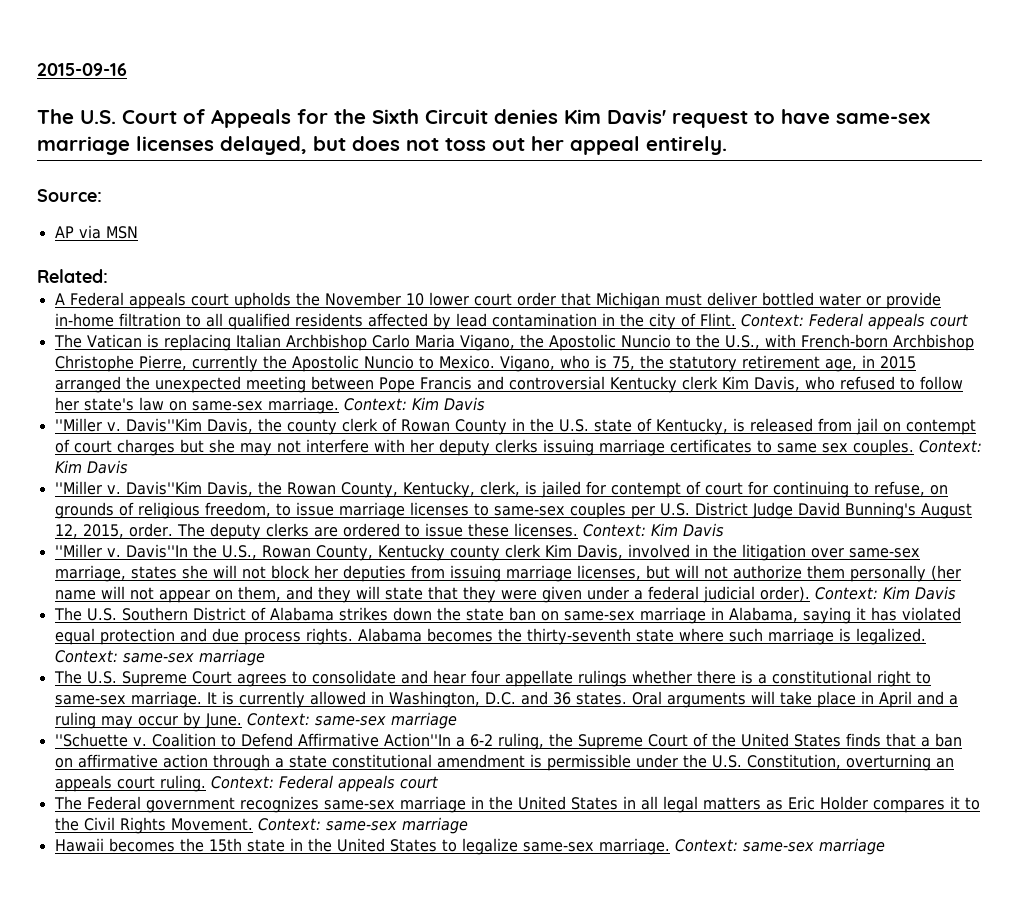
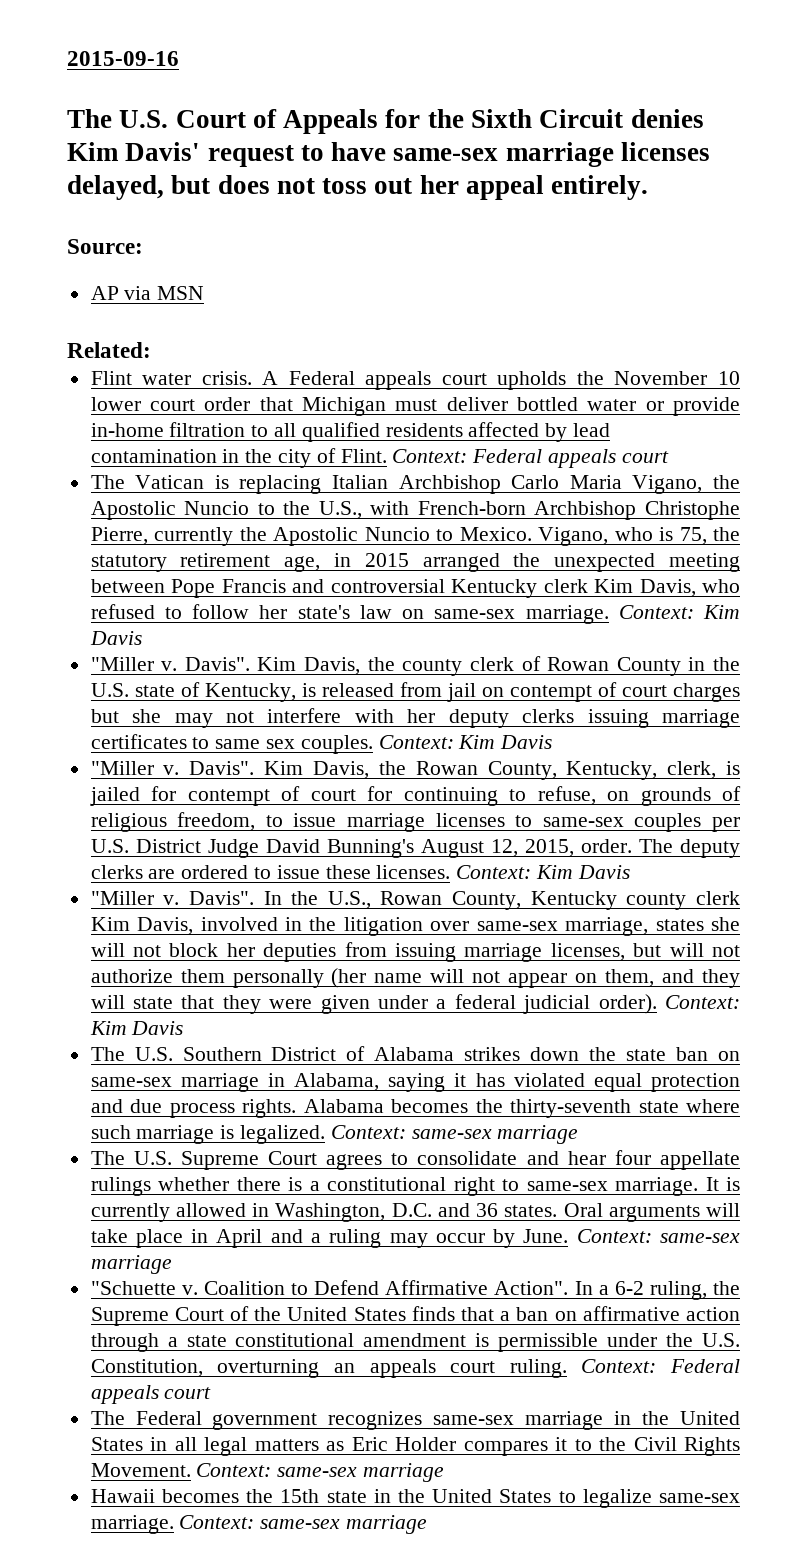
(108, 276) none -> [90,371,252,385] Flint water crisis.
[54,418,202,432] ''Miller v. Davis''Kim -> [90,657,297,671] "Miller v. Davis". Kim
[54,481,202,495] ''Miller v. Davis''Kim -> [90,761,304,775] "Miller v. Davis". Kim
[54,544,188,558] ''Miller v. Davis''In -> [90,891,282,905] "Miller v. Davis". In
[54,733,128,747] ''Schuette -> [90,1281,176,1295] "Schuette
[383,733,451,747] Action''In -> [494,1281,593,1295] Action". In

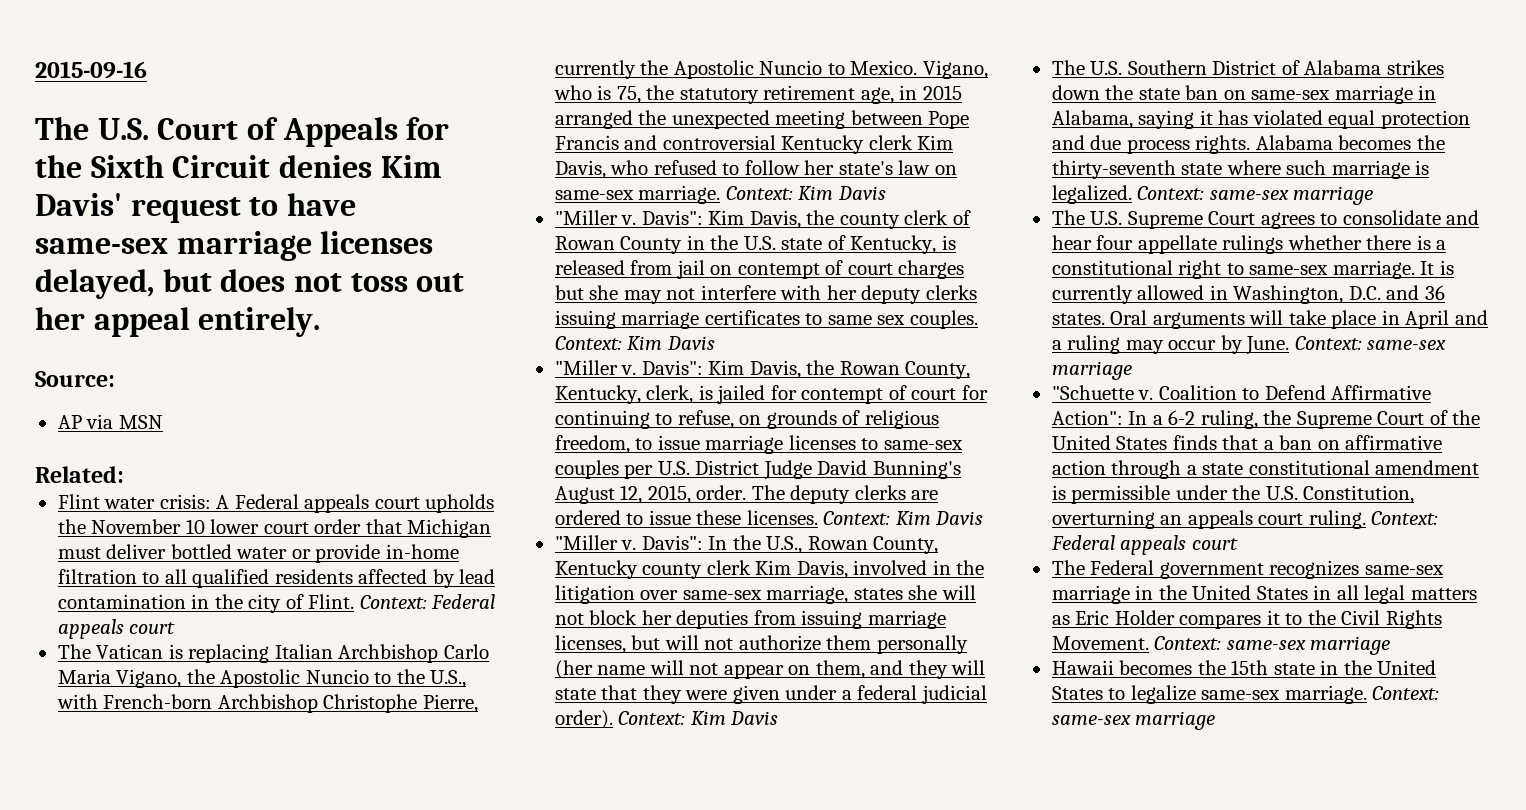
[201,371,252,385] crisis. -> [159,494,211,509] crisis:
[184,657,250,671] Davis". -> [641,210,703,225] Davis":
[189,761,255,775] Davis". -> [641,360,703,375] Davis":
[188,891,254,905] Davis". -> [641,535,703,550] Davis":
[494,1281,569,1295] Action". -> [1051,410,1123,425] Action":

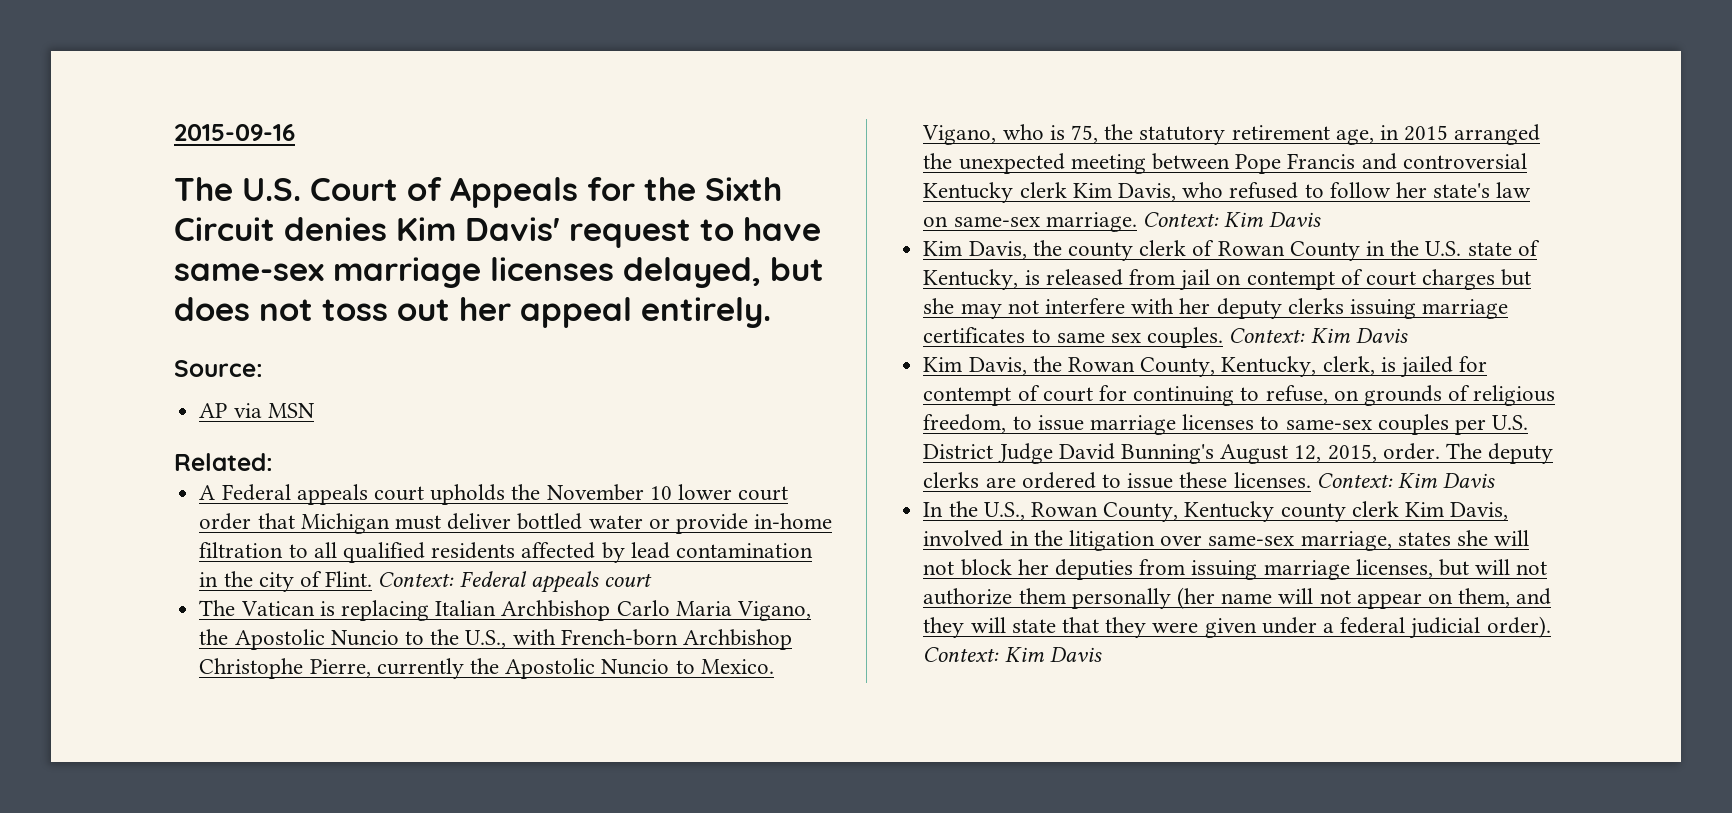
[57,494,211,509] Flint water crisis: -> (273, 462) none
[554,210,703,225] "Miller v. Davis": -> (1322, 219) none
[554,360,703,375] "Miller v. Davis": -> (1408, 335) none
[554,535,703,550] "Miller v. Davis": -> (1496, 480) none
[1051,60,1444,75] [1051,85,1437,104] [1051,110,1470,129] [1051,135,1445,154] [1051,160,1430,179] [1051,185,1374,205] [1051,210,1480,229] [1051,235,1447,254] [1051,260,1454,279] [1051,285,1445,304] [1051,310,1488,329] [1051,335,1447,355] [1051,361,1132,380] [1051,385,1432,400] [1051,410,1481,429] [1051,435,1443,450] [1051,460,1480,479] [1051,485,1415,504] [1051,510,1439,529] [1050,535,1238,555] [1051,560,1444,579] [1051,585,1477,604] [1051,610,1442,629] [1051,636,1391,655] [1051,660,1437,675] [1051,685,1440,704] [1051,711,1216,730] // The U.S. Southern District of Alabama strikes down the state ban on same-sex marriage in Alabama, saying it has violated equal protection and due process rights. Alabama becomes the thirty-seventh state where such marriage is legalized. Context: same-sex marriage // The U.S. Supreme Court agrees to consolidate and hear four appellate rulings whether there is a constitutional right to same-sex marriage. It is currently allowed in Washington, D.C. and 36 states. Oral arguments will take place in April and a ruling may occur by June. Context: same-sex marriage // "Schuette v. Coalition to Defend Affirmative Action": In a 6-2 ruling, the Supreme Court of the United States finds that a ban on affirmative action through a state constitutional amendment is permissible under the U.S. Constitution, overturning an appeals court ruling. Context: Federal appeals court // The Federal government recognizes same-sex marriage in the United States in all legal matters as Eric Holder compares it to the Civil Rights Movement. Context: same-sex marriage // Hawaii becomes the 15th state in the United States to legalize same-sex marriage. Context: same-sex marriage -> (1102, 654) none

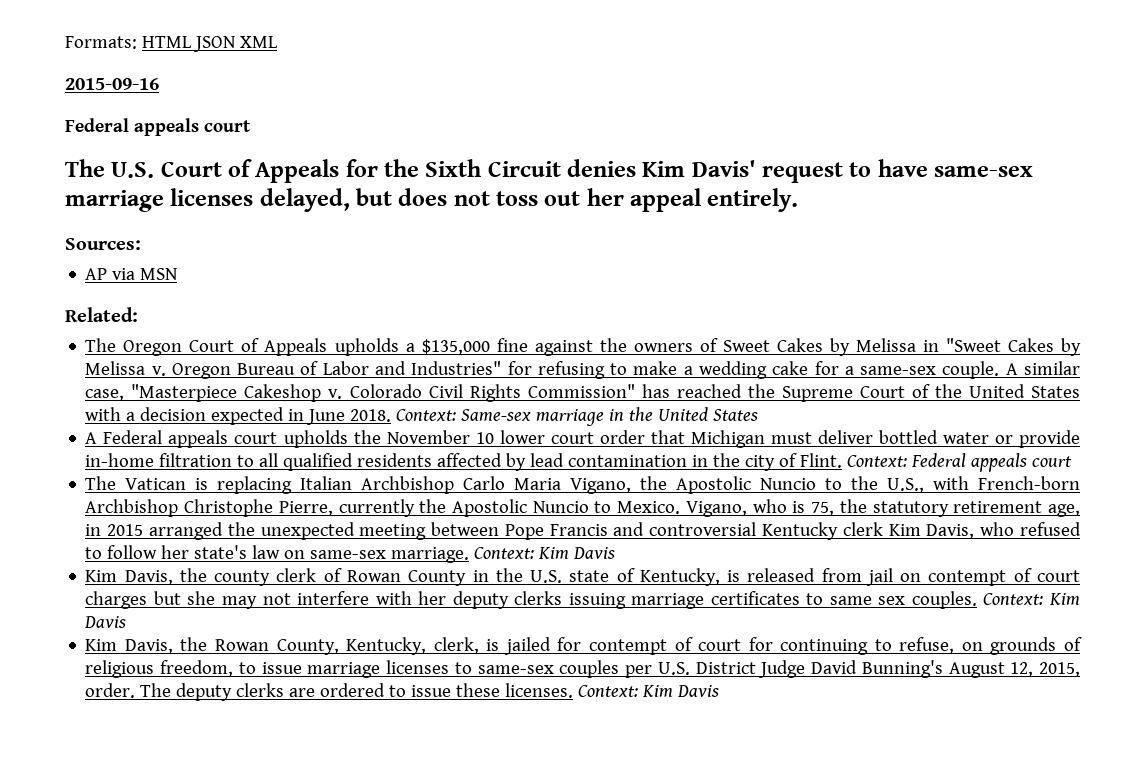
[174,124,295,141] 2015-09-16 -> [65,36,277,52] [65,78,159,90] [65,118,251,136] Formats: HTML JSON XML // 2015-09-16 // Federal appeals court
[174,360,263,377] Source: -> [65,238,141,250] Sources:
(273, 462) none -> [85,338,1082,356] [85,361,1081,379] [85,384,1080,402] [85,407,759,426] // The Oregon Court of Appeals upholds a $135,000 fine against the owners of Sweet Cakes by Melissa in "Sweet Cakes by Melissa v. Oregon Bureau of Labor and Industries" for refusing to make a wedding cake for a same-sex couple. A similar case, "Masterpiece Cakeshop v. Colorado Civil Rights Commission" has reached the Supreme Court of the United States with a decision expected in June 2018. Context: Same-sex marriage in the United States
[923,501,1509,522] [923,530,1530,551] [923,559,1548,580] [923,587,1552,609] [923,616,1551,639] [923,647,1102,662] // In the U.S., Rowan County, Kentucky county clerk Kim Davis, involved in the litigation over same-sex marriage, states she will not block her deputies from issuing marriage licenses, but will not authorize them personally (her name will not appear on them, and they will state that they were given under a federal judicial order). Context: Kim Davis -> (720, 691) none

